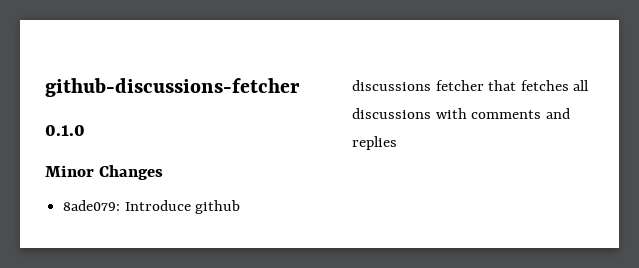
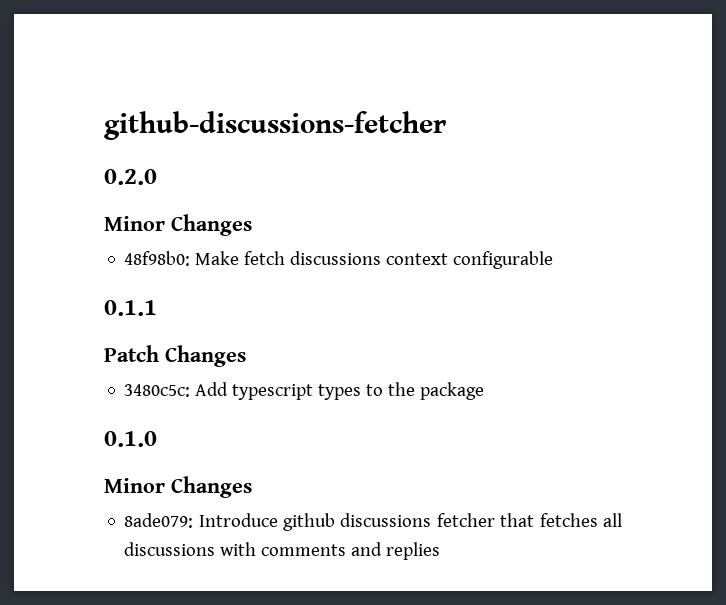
(300, 87) none -> [104,169,157,185] [104,214,252,236] [124,251,554,269] [104,300,157,316] [104,345,246,367] [124,382,485,400] // 0.2.0 // Minor Changes // 48f98b0: Make fetch discussions context configurable // 0.1.1 // Patch Changes // 3480c5c: Add typescript types to the package

